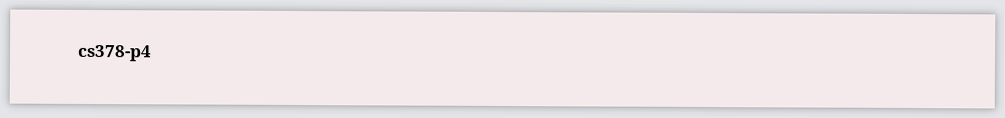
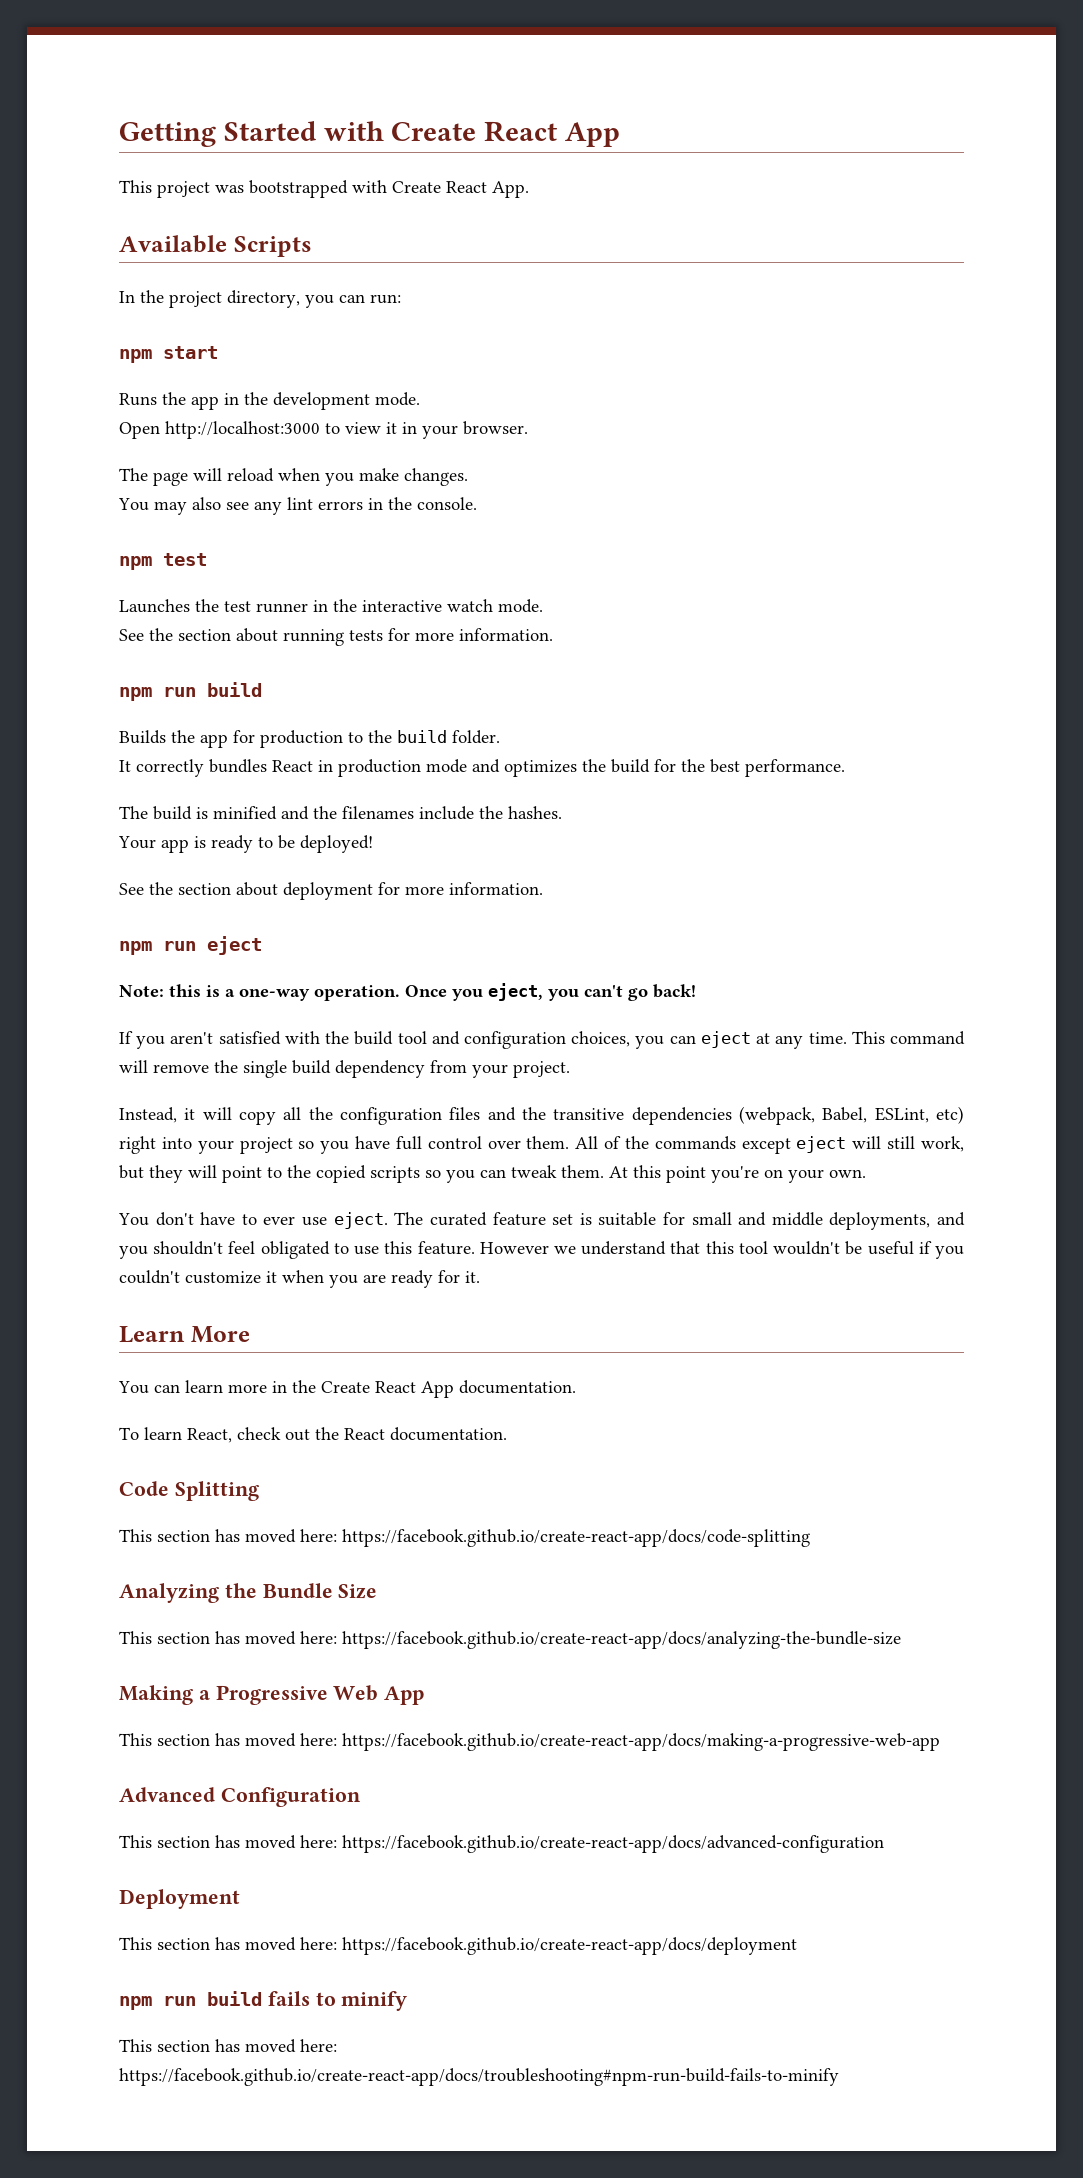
[77,44,152,62] cs378-p4 -> [119,121,621,147] [119,180,529,198] [119,235,312,257] [119,290,401,308] [119,346,218,363] [119,392,420,410] [119,421,528,439] [119,468,468,486] [118,497,477,515] [119,553,207,570] [119,599,543,613] [119,628,553,646] [119,682,262,701] [119,730,500,748] [119,759,845,777] [119,806,562,820] [118,835,373,853] [119,882,543,900] [119,936,262,955] [119,983,696,1001] [119,1031,965,1049] [119,1060,570,1078] [119,1106,965,1125] [119,1136,965,1154] [119,1165,866,1183] [118,1212,965,1230] [119,1241,964,1259] [119,1270,480,1288] [119,1326,250,1343] [118,1380,576,1398] [119,1427,507,1443] [119,1481,259,1501] [119,1529,810,1547] [119,1583,378,1603] [119,1631,901,1649] [119,1685,425,1705] [119,1733,940,1751] [119,1787,361,1807] [119,1835,884,1853] [119,1889,240,1909] [119,1937,797,1955] [119,1991,408,2011] [119,2039,337,2053] [119,2068,839,2086] Getting Started with Create React App // This project was bootstrapped with Create React App. // Available Scripts // In the project directory, you can run: // npm start // Runs the app in the development mode. // Open http://localhost:3000 to view it in your browser. // The page will reload when you make changes. // You may also see any lint errors in the console. // npm test // Launches the test runner in the interactive watch mode. // See the section about running tests for more information. // npm run build // Builds the app for production to the build folder. // It correctly bundles React in production mode and optimizes the build for the best performance. // The build is minified and the filenames include the hashes. // Your app is ready to be deployed! // See the section about deployment for more information. // npm run eject // Note: this is a one-way operation. Once you eject, you can't go back! // If you aren't satisfied with the build tool and configuration choices, you can eject at any time. This command will remove the single build dependency from your project. // Instead, it will copy all the configuration files and the transitive dependencies (webpack, Babel, ESLint, etc) right into your project so you have full control over them. All of the commands except eject will still work, but they will point to the copied scripts so you can tweak them. At this point you're on your own. // You don't have to ever use eject. The curated feature set is suitable for small and middle deployments, and you shouldn't feel obligated to use this feature. However we understand that this tool wouldn't be useful if you couldn't customize it when you are ready for it. // Learn More // You can learn more in the Create React App documentation. // To learn React, check out the React documentation. // Code Splitting // This section has moved here: https://facebook.github.io/create-react-app/docs/code-splitting // Analyzing the Bundle Size // This section has moved here: https://facebook.github.io/create-react-app/docs/analyzing-the-bundle-size // Making a Progressive Web App // This section has moved here: https://facebook.github.io/create-react-app/docs/making-a-progressive-web-app // Advanced Configuration // This section has moved here: https://facebook.github.io/create-react-app/docs/advanced-configuration // Deployment // This section has moved here: https://facebook.github.io/create-react-app/docs/deployment // npm run build fails to minify // This section has moved here: https://facebook.github.io/create-react-app/docs/troubleshooting#npm-run-build-fails-to-minify

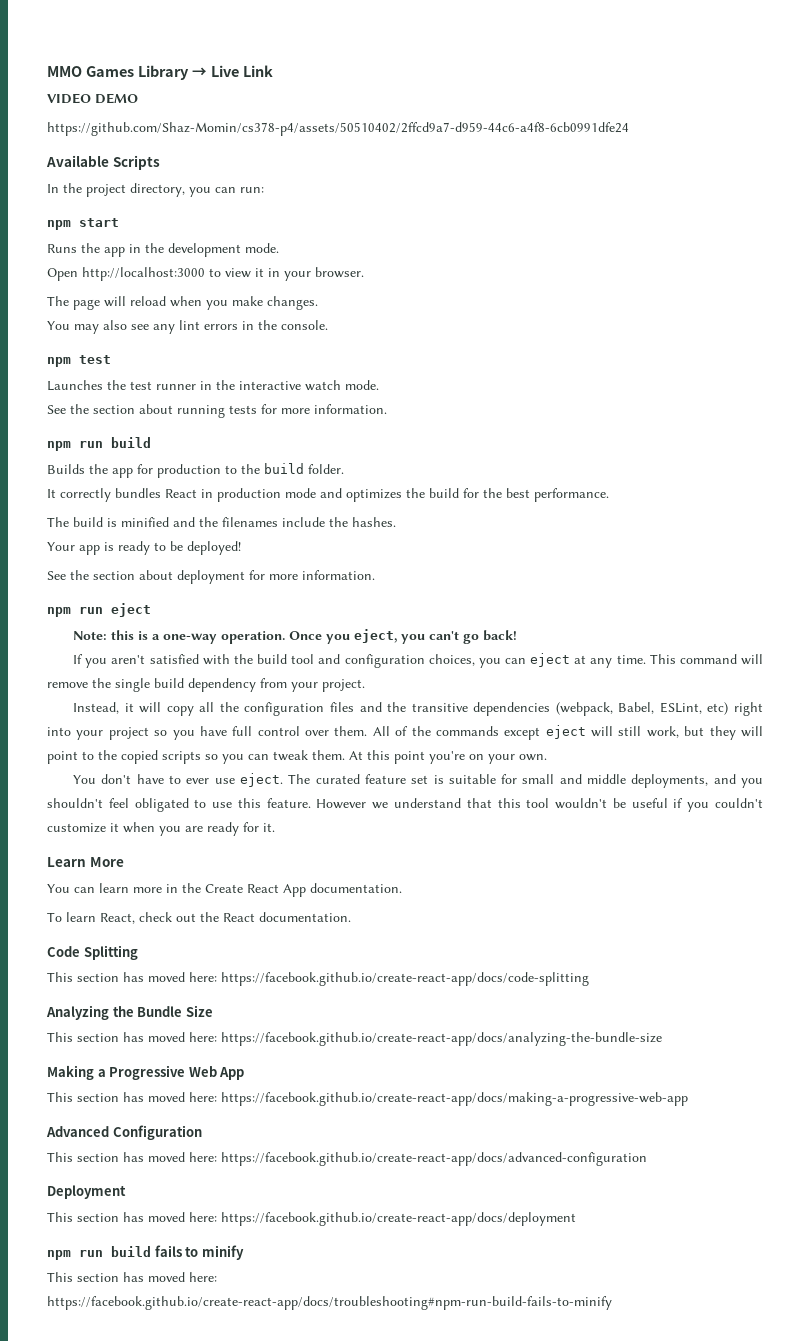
[119,121,621,147] [119,180,529,198] Getting Started with Create React App // This project was bootstrapped with Create React App. -> [47,65,273,80] [47,93,138,104] [47,122,629,136] MMO Games Library → Live Link // VIDEO DEMO // https://github.com/Shaz-Momin/cs378-p4/assets/50510402/2ffcd9a7-d959-44c6-a4f8-6cb0991dfe24

